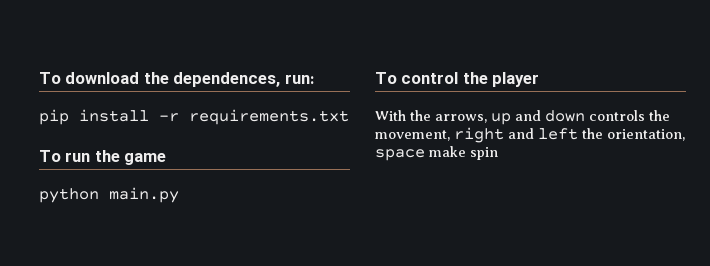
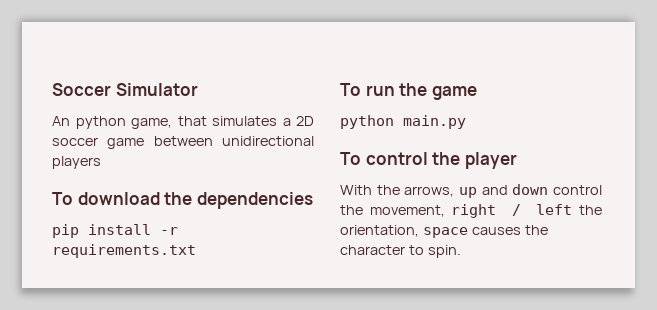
(39, 78) none -> [52,83,198,96] [52,116,314,129] [52,136,314,149] [52,156,101,169] Soccer Simulator // An python game, that simulates a 2D soccer game between unidirectional players //
[173,72,314,87] dependences, run: -> [196,192,313,209] dependencies
[589,110,645,121] controls -> [553,185,602,195] control
[508,128,534,139] and -> [511,204,521,216] /
[429,146,498,160] make spin -> [471,225,548,235] [340,245,461,258] causes the character to spin.

